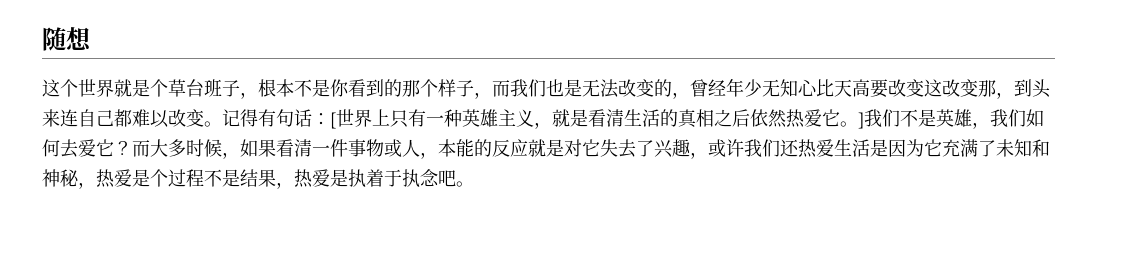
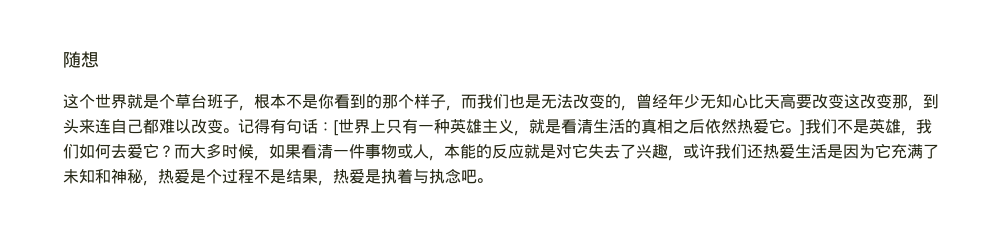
[384,169,402,187] 于 -> [413,169,429,184] 与

